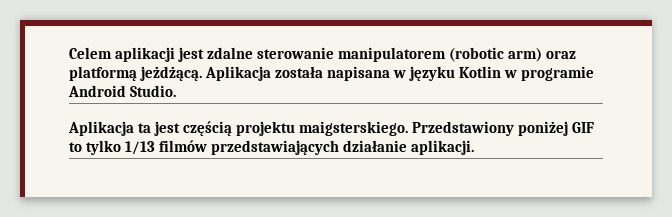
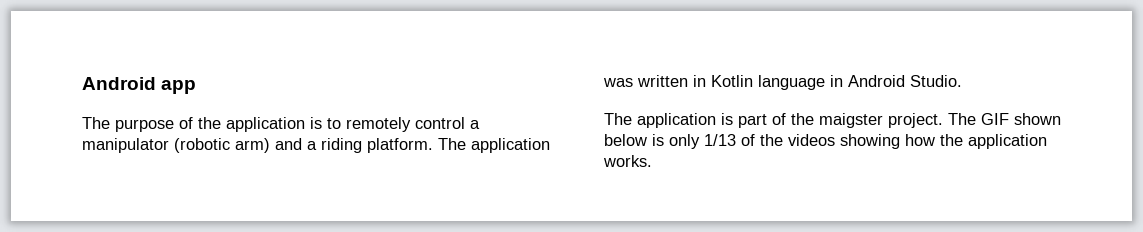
[69,47,577,62] [69,66,595,81] [68,85,177,97] [68,121,595,136] [69,140,475,155] Celem aplikacji jest zdalne sterowanie manipulatorem (robotic arm) oraz platformą jeżdżącą. Aplikacja została napisana w języku Kotlin w programie Android Studio. // Aplikacja ta jest częścią projektu maigsterskiego. Przedstawiony poniżej GIF to tylko 1/13 filmów przedstawiających działanie aplikacji. -> [82,77,197,94] [82,117,480,132] [82,138,550,153] [603,75,962,90] [604,113,1061,128] [604,134,1047,149] [603,155,652,167] Android app // The purpose of the application is to remotely control a manipulator (robotic arm) and a riding platform. The application was written in Kotlin language in Android Studio. // The application is part of the maigster project. The GIF shown below is only 1/13 of the videos showing how the application works.

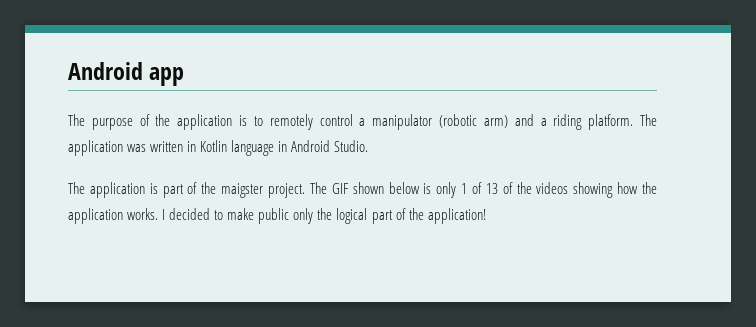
[704,134,736,146] 1/13 -> [461,182,498,194] 1 of 13
(652, 161) none -> [162,208,486,224] I decided to make public only the logical part of the application!

